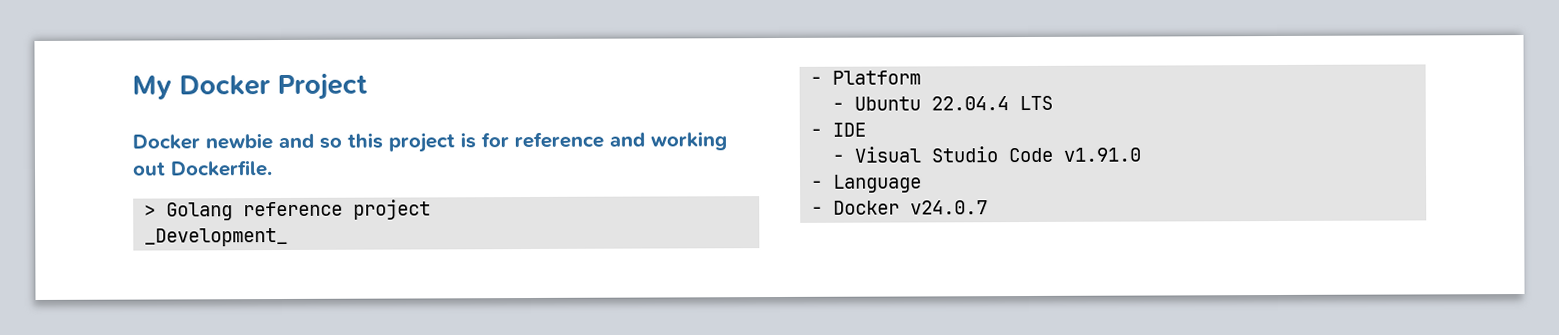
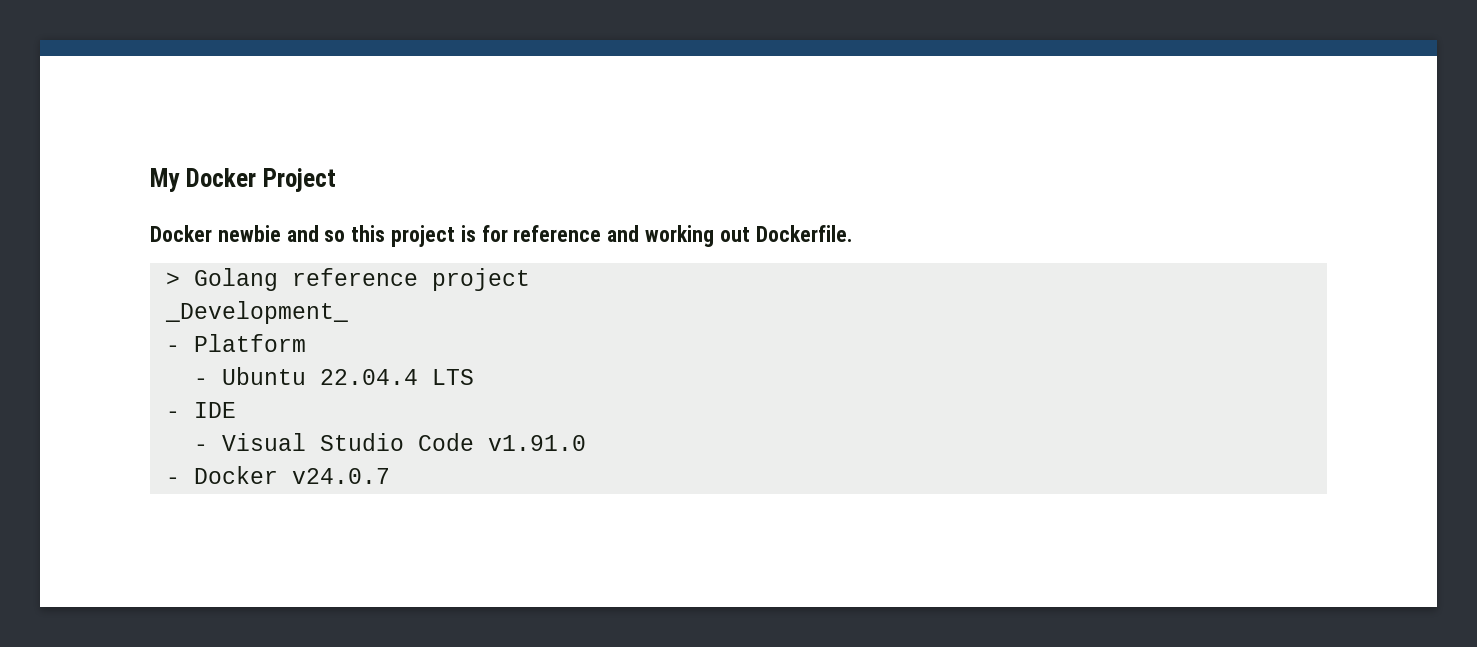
[811,174,923,193] // - Language -> (586, 443) none

